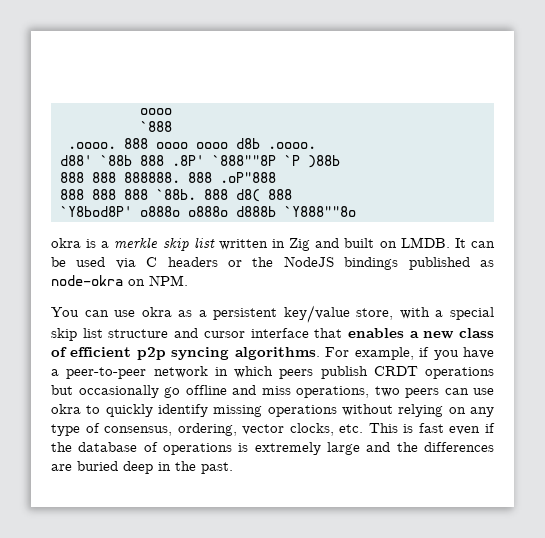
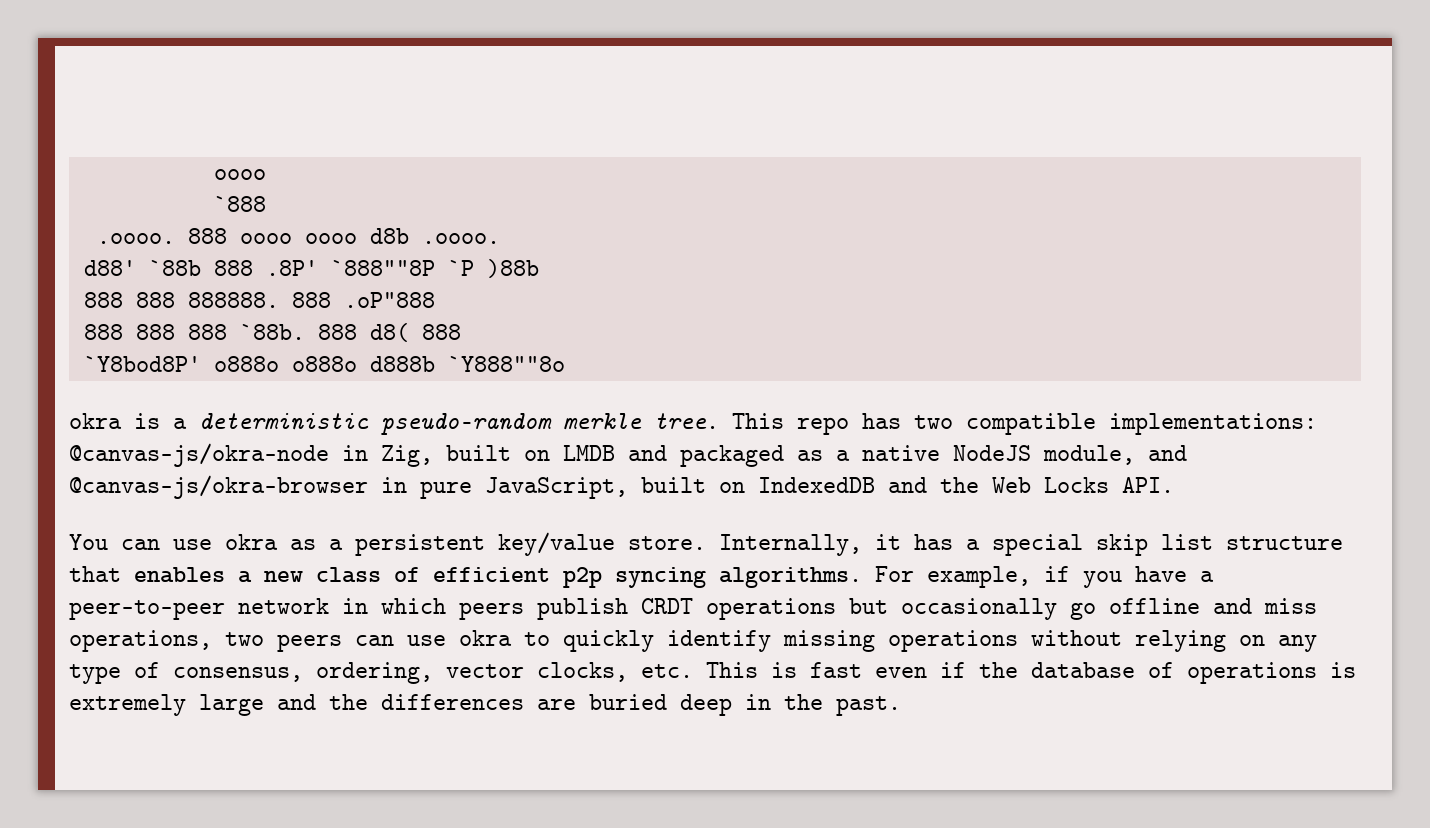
[114,237,496,251] [51,256,494,270] [51,275,188,286] merkle skip list written in Zig and built on LMDB. It can be used via C headers or the NodeJS bindings published as node-okra on NPM. -> [199,413,1317,435] [69,443,1187,467] [69,475,1174,499] deterministic pseudo-random merkle tree. This repo has two compatible implementations: @canvas-js/okra-node in Zig, built on LMDB and packaged as a native NodeJS module, and @canvas-js/okra-browser in pure JavaScript, built on IndexedDB and the Web Locks API.
[356,307,430,320] store, with -> [628,534,953,556] store. Internally, it has
[174,328,309,338] and cursor interface -> (1343, 543) none

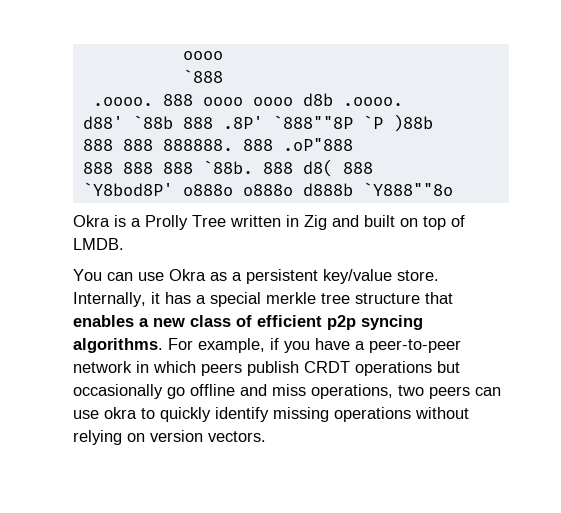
[69,413,122,429] okra -> [73,215,110,227] Okra
[199,413,1317,435] [69,443,1187,467] [69,475,1174,499] deterministic pseudo-random merkle tree. This repo has two compatible implementations: @canvas-js/okra-node in Zig, built on LMDB and packaged as a native NodeJS module, and @canvas-js/okra-browser in pure JavaScript, built on IndexedDB and the Web Locks API. -> [145,215,465,230] [73,238,124,250] Prolly Tree written in Zig and built on top of LMDB.
[225,534,278,550] okra -> [169,269,206,281] Okra
[1096,534,1213,556] skip list -> [266,292,350,304] merkle tree
[1278,635,1317,652] [69,662,1356,684] [69,694,901,716] any type of consensus, ordering, vector clocks, etc. This is fast even if the database of operations is extremely large and the differences are buried deep in the past. -> [150,430,266,442] version vectors.

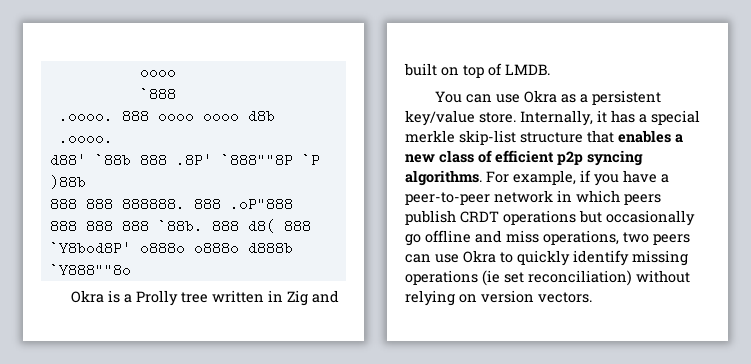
[192,215,226,227] Tree -> [181,292,209,303] tree
[321,293,350,304] tree -> [459,130,516,145] skip-list
[104,407,137,419] okra -> [463,250,496,263] Okra
(411, 414) none -> [482,270,632,286] (ie set reconciliation)

